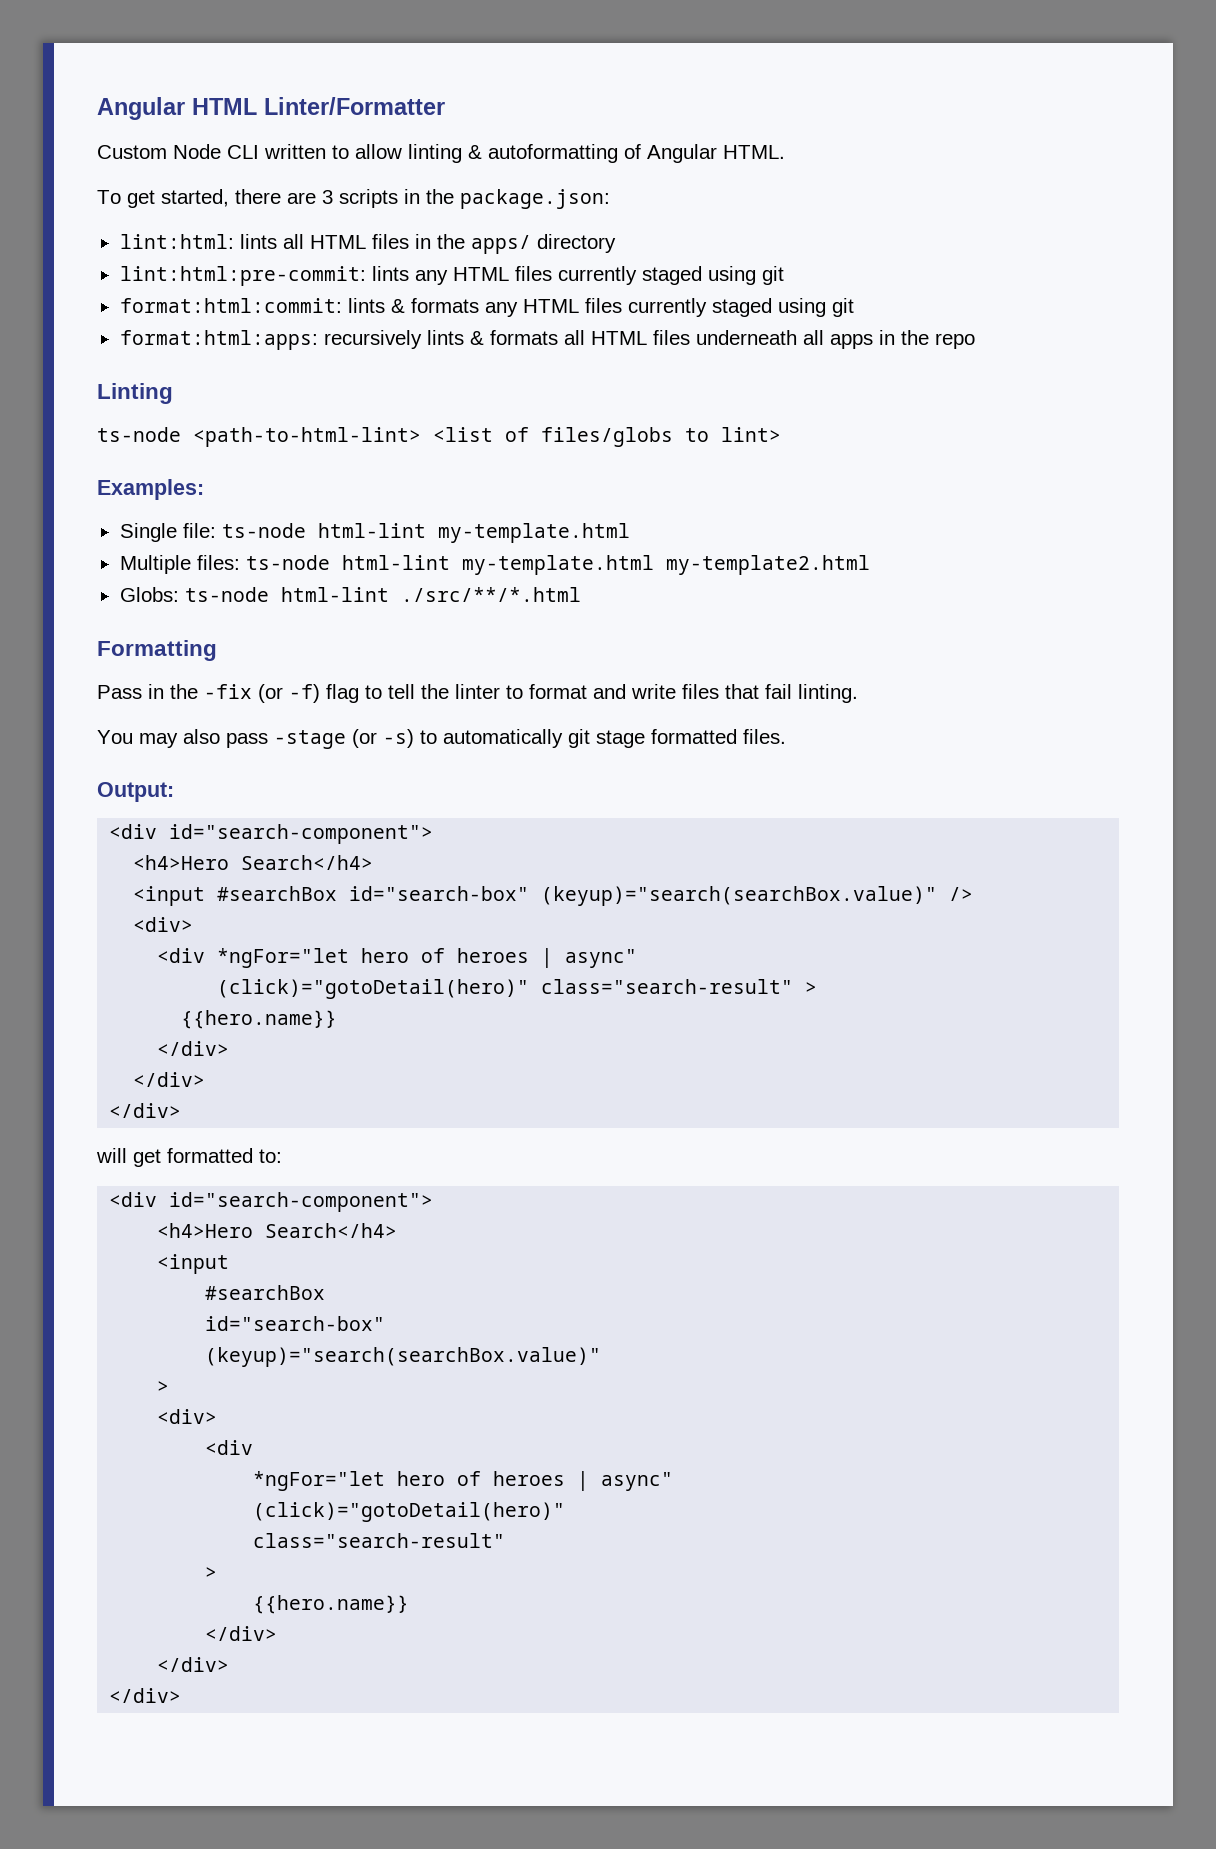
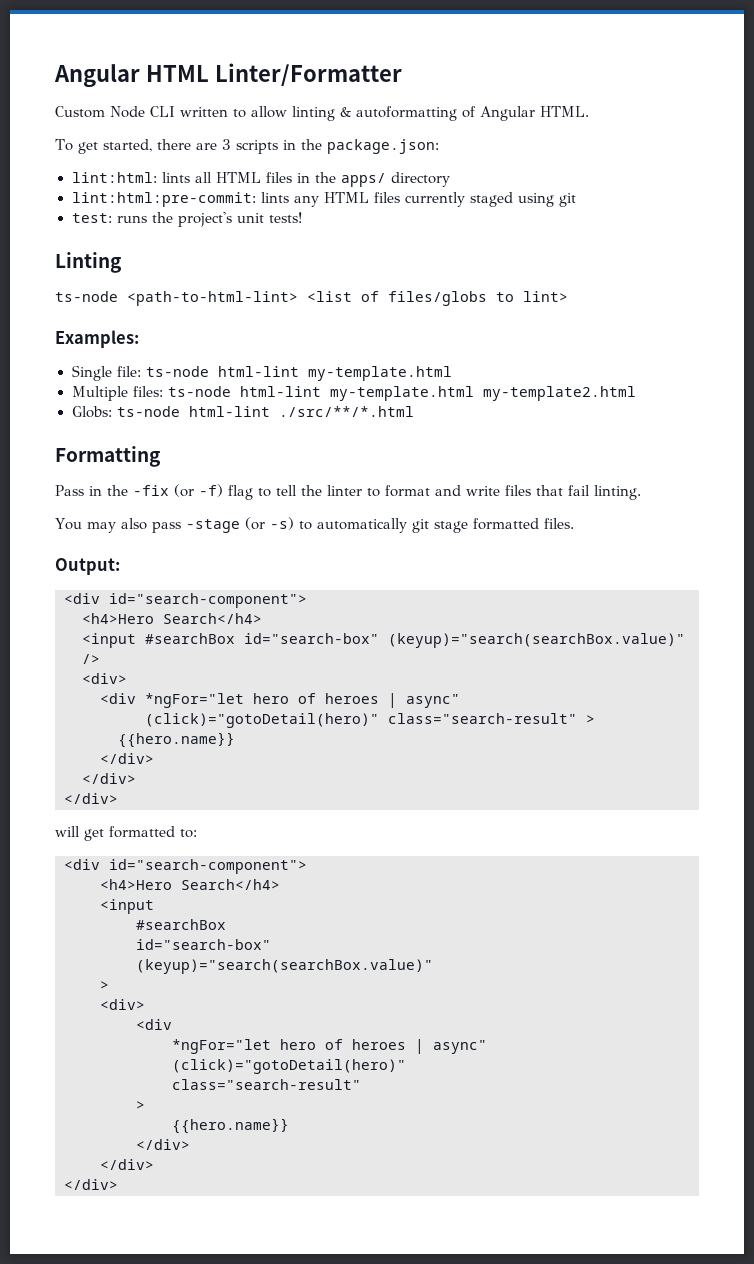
[119,298,854,317] [119,330,975,350] format:html:commit: lints & formats any HTML files currently staged using git // format:html:apps: recursively lints & formats all HTML files underneath all apps in the repo -> [71,212,302,227] test: runs the project's unit tests!

